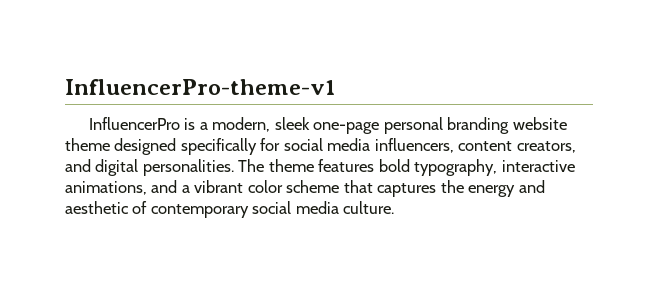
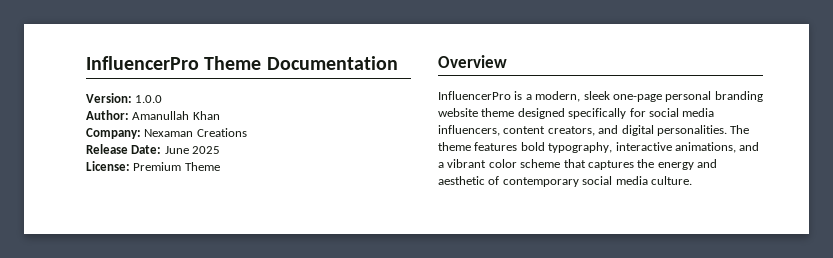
[65,79,335,95] InfluencerPro-theme-v1 -> [86,56,398,70] [86,93,163,103] [86,110,220,120] [86,128,247,139] [86,144,221,154] [86,161,220,171] [438,55,507,68] InfluencerPro Theme Documentation // Version: 1.0.0 // Author: Amanullah Khan // Company: Nexaman Creations // Release Date: June 2025 // License: Premium Theme // Overview

